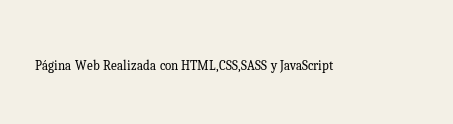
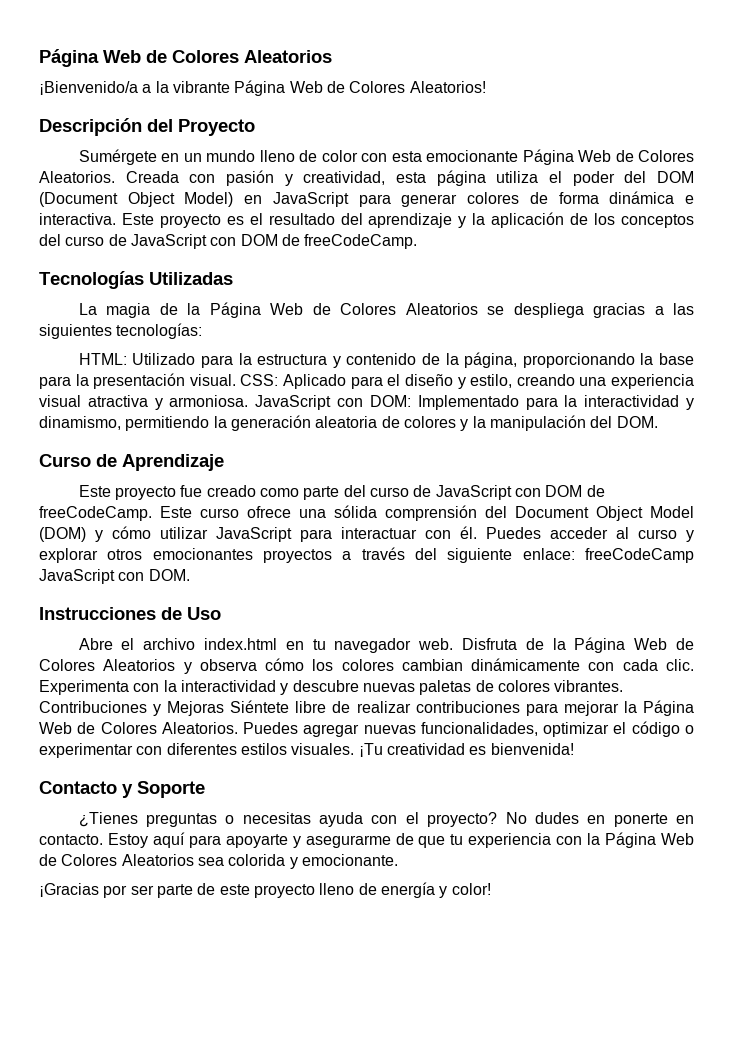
[35,59,335,73] Página Web Realizada con HTML,CSS,SASS y JavaScript -> [39,49,332,67] [39,80,486,96] [39,118,255,136] [78,149,694,165] [39,170,694,186] [39,191,695,207] [39,212,694,228] [39,234,418,249] [39,271,233,289] [78,302,694,318] [39,323,203,339] [78,352,694,368] [39,373,695,389] [39,395,695,410] [39,415,658,431] [39,454,224,471] [78,485,605,500] [39,505,694,521] [39,526,694,542] [39,547,694,563] [39,569,190,584] [39,607,221,620] [78,637,694,653] [39,658,694,674] [39,680,624,695] [39,700,694,716] [39,721,694,737] [39,743,574,758] [39,781,205,798] [78,812,694,827] [39,832,695,848] [39,854,398,869] [39,882,491,898] Página Web de Colores Aleatorios // ¡Bienvenido/a a la vibrante Página Web de Colores Aleatorios! // Descripción del Proyecto // Sumérgete en un mundo lleno de color con esta emocionante Página Web de Colores Aleatorios. Creada con pasión y creatividad, esta página utiliza el poder del DOM (Document Object Model) en JavaScript para generar colores de forma dinámica e interactiva. Este proyecto es el resultado del aprendizaje y la aplicación de los conceptos del curso de JavaScript con DOM de freeCodeCamp. // Tecnologías Utilizadas // La magia de la Página Web de Colores Aleatorios se despliega gracias a las siguientes tecnologías: // HTML: Utilizado para la estructura y contenido de la página, proporcionando la base para la presentación visual. CSS: Aplicado para el diseño y estilo, creando una experiencia visual atractiva y armoniosa. JavaScript con DOM: Implementado para la interactividad y dinamismo, permitiendo la generación aleatoria de colores y la manipulación del DOM. // Curso de Aprendizaje // Este proyecto fue creado como parte del curso de JavaScript con DOM de freeCodeCamp. Este curso ofrece una sólida comprensión del Document Object Model (DOM) y cómo utilizar JavaScript para interactuar con él. Puedes acceder al curso y explorar otros emocionantes proyectos a través del siguiente enlace: freeCodeCamp JavaScript con DOM. // Instrucciones de Uso // Abre el archivo index.html en tu navegador web. Disfruta de la Página Web de Colores Aleatorios y observa cómo los colores cambian dinámicamente con cada clic. Experimenta con la interactividad y descubre nuevas paletas de colores vibrantes. Contribuciones y Mejoras Siéntete libre de realizar contribuciones para mejorar la Página Web de Colores Aleatorios. Puedes agregar nuevas funcionalidades, optimizar el código o experimentar con diferentes estilos visuales. ¡Tu creatividad es bienvenida! // Contacto y Soporte // ¿Tienes preguntas o necesitas ayuda con el proyecto? No dudes en ponerte en contacto. Estoy aquí para apoyarte y asegurarme de que tu experiencia con la Página Web de Colores Aleatorios sea colorida y emocionante. // ¡Gracias por ser parte de este proyecto lleno de energía y color!

